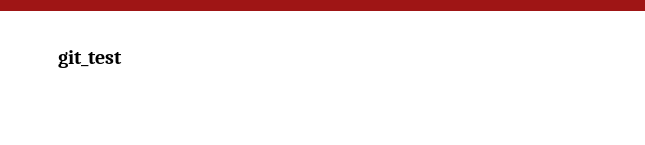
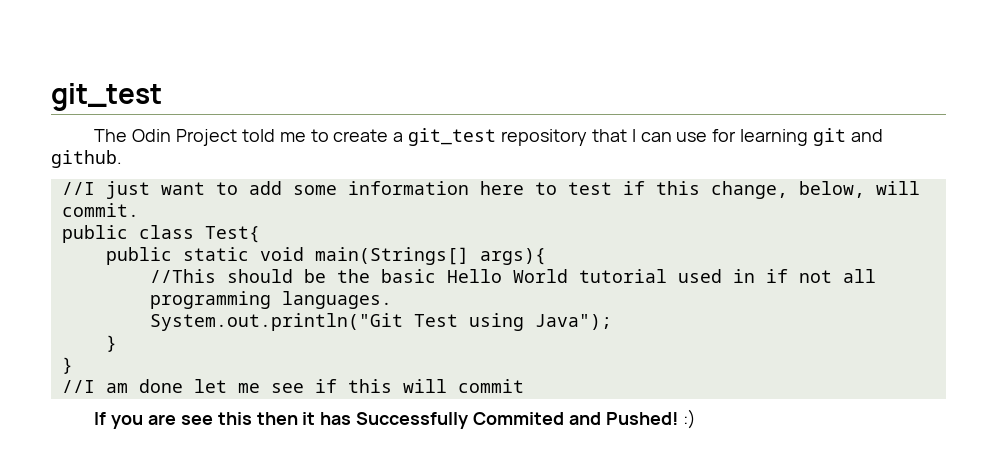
[58,50,122,68] git_test -> [51,83,162,111] [94,128,883,146] [51,150,122,168] [61,181,920,199] [61,203,139,217] [61,225,260,243] [105,247,546,265] [149,269,876,283] [149,291,392,309] [149,313,612,331] [105,335,117,352] [61,357,73,374] [61,379,524,393] [94,409,696,429] git_test // The Odin Project told me to create a git_test repository that I can use for learning git and github. // //I just want to add some information here to test if this change, below, will commit. // public class Test{ // public static void main(Strings[] args){ // //This should be the basic Hello World tutorial used in if not all programming languages. // System.out.println("Git Test using Java"); // } // } // //I am done let me see if this will commit // If you are see this then it has Successfully Commited and Pushed! :)

